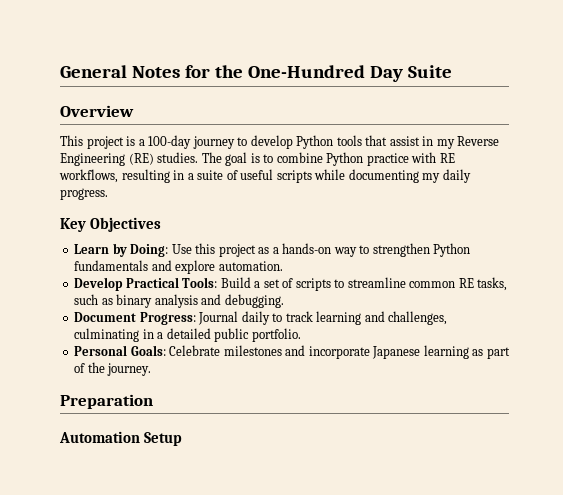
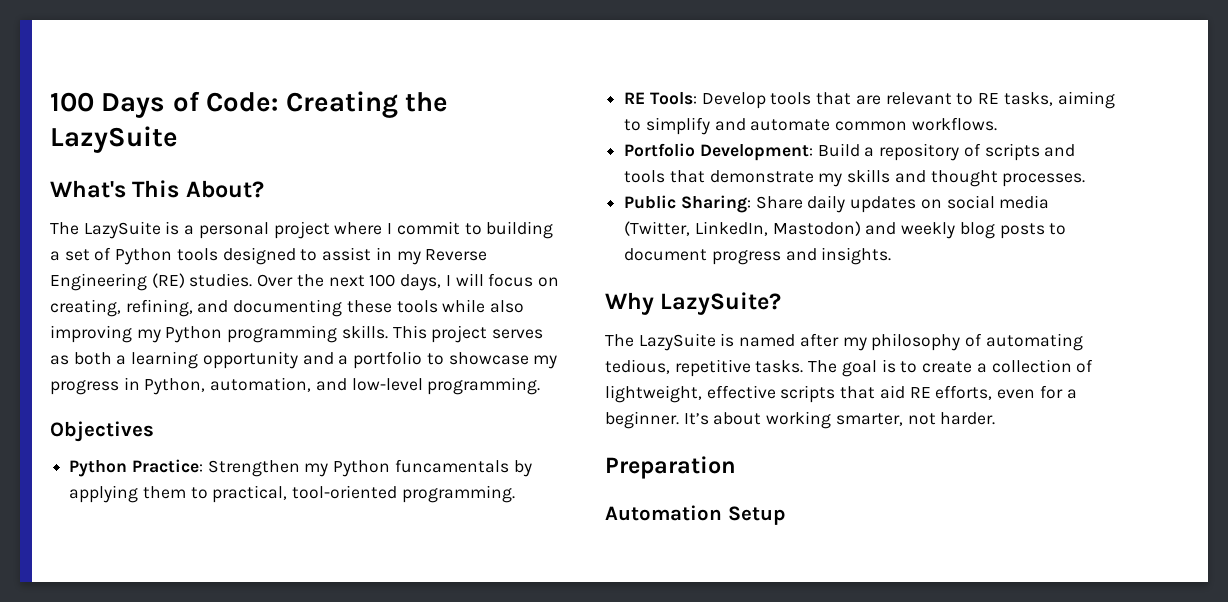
[60,65,452,82] [60,105,134,117] [60,135,388,149] General Notes for the One-Hundred Day Suite // Overview // This project is a 100-day journey to develop Python tools that -> [50,91,449,118] [50,126,178,153] [50,180,264,198] [50,221,554,239] [50,247,318,265] 100 Days of Code: Creating the LazySuite // What's This About? // The LazySuite is a personal project where I commit to building a set of Python tools designed to
[201,152,455,166] [59,169,471,183] [60,188,108,200] [60,217,161,232] [74,243,471,257] [74,260,283,274] [74,277,508,291] [74,294,284,308] [74,311,448,325] [74,328,301,342] [74,345,510,359] [74,362,152,376] The goal is to combine Python practice with RE workflows, resulting in a suite of useful scripts while documenting my daily progress. // Key Objectives // Learn by Doing: Use this project as a hands-on way to strengthen Python fundamentals and explore automation. // Develop Practical Tools: Build a set of scripts to streamline common RE tasks, such as binary analysis and debugging. // Document Progress: Journal daily to track learning and challenges, culminating in a detailed public portfolio. // Personal Goals: Celebrate milestones and incorporate Japanese learning as part of the journey. -> [257,273,559,291] [50,299,525,317] [50,325,544,343] [50,351,558,369] [50,377,541,395] [50,421,154,442] [69,459,532,477] [69,485,515,503] [624,91,1115,109] [624,117,997,135] [624,143,1076,161] [624,169,1086,187] [624,195,1050,213] [624,221,1067,239] [624,247,892,265] [605,292,782,315] [605,333,1083,351] [605,359,1094,377] [605,385,1077,403] [605,411,996,429] Over the next 100 days, I will focus on creating, refining, and documenting these tools while also improving my Python programming skills. This project serves as both a learning opportunity and a portfolio to showcase my progress in Python, automation, and low-level programming. // Objectives // Python Practice: Strengthen my Python funcamentals by applying them to practical, tool-oriented programming. // RE Tools: Develop tools that are relevant to RE tasks, aiming to simplify and automate common workflows. // Portfolio Development: Build a repository of scripts and tools that demonstrate my skills and thought processes. // Public Sharing: Share daily updates on social media (Twitter, LinkedIn, Mastodon) and weekly blog posts to document progress and insights. // Why LazySuite? // The LazySuite is named after my philosophy of automating tedious, repetitive tasks. The goal is to create a collection of lightweight, effective scripts that aid RE efforts, even for a beginner. It’s about working smarter, not harder.

